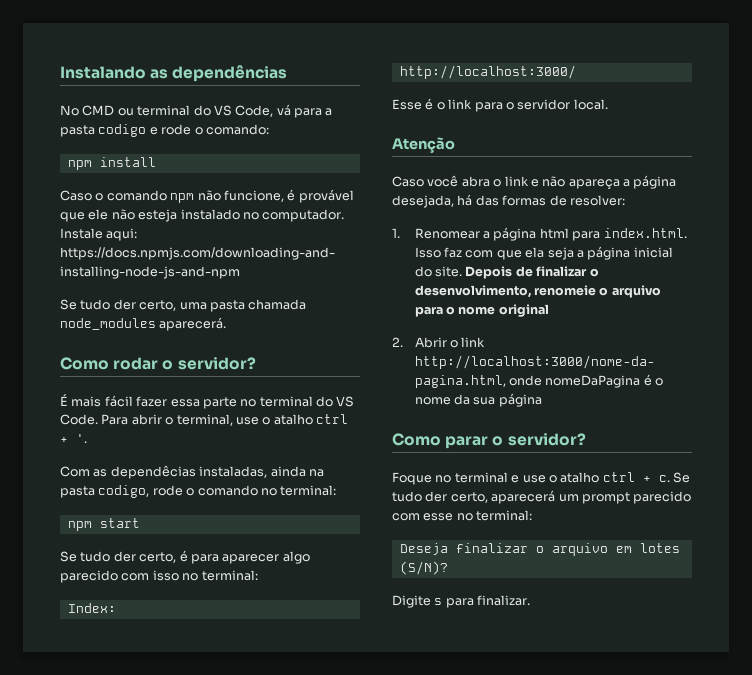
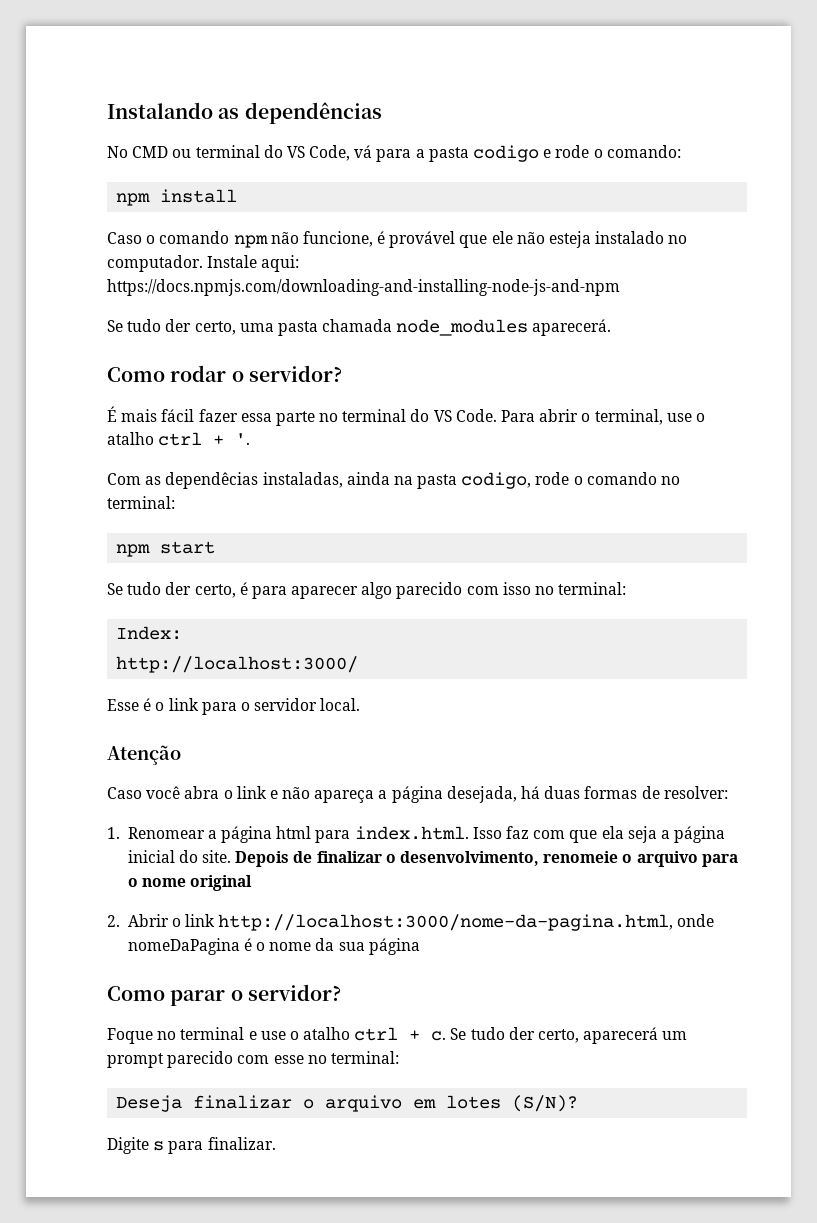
[475,195,499,206] das -> [544,786,581,799] duas

